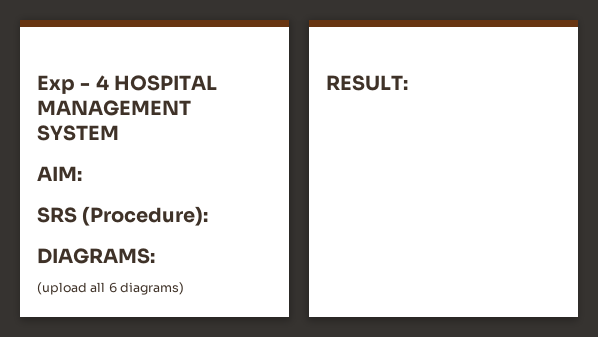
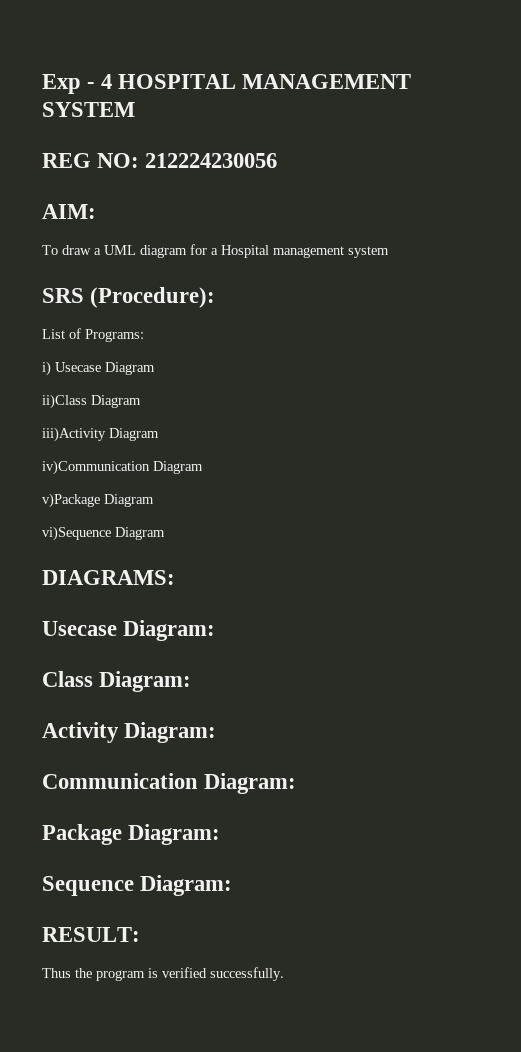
[37,166,82,181] [37,206,209,226] [37,248,155,264] [37,282,185,295] [326,75,408,91] AIM: // SRS (Procedure): // DIAGRAMS: // (upload all 6 diagrams) // RESULT: -> [42,153,278,168] [42,204,96,219] [42,244,389,258] [42,287,216,308] [42,328,144,342] [42,361,155,376] [42,394,141,409] [42,427,159,442] [42,460,203,475] [42,493,154,508] [42,526,165,541] [42,570,175,585] [42,620,216,641] [42,671,192,692] [42,722,217,743] [42,773,297,794] [42,824,221,845] [42,875,233,896] [42,927,140,942] [42,967,284,981] REG NO: 212224230056 // AIM: // To draw a UML diagram for a Hospital management system // SRS (Procedure): // List of Programs: // i) Usecase Diagram // ii)Class Diagram // iii)Activity Diagram // iv)Communication Diagram // v)Package Diagram // vi)Sequence Diagram // DIAGRAMS: // Usecase Diagram: // Class Diagram: // Activity Diagram: // Communication Diagram: // Package Diagram: // Sequence Diagram: // RESULT: // Thus the program is verified successfully.

